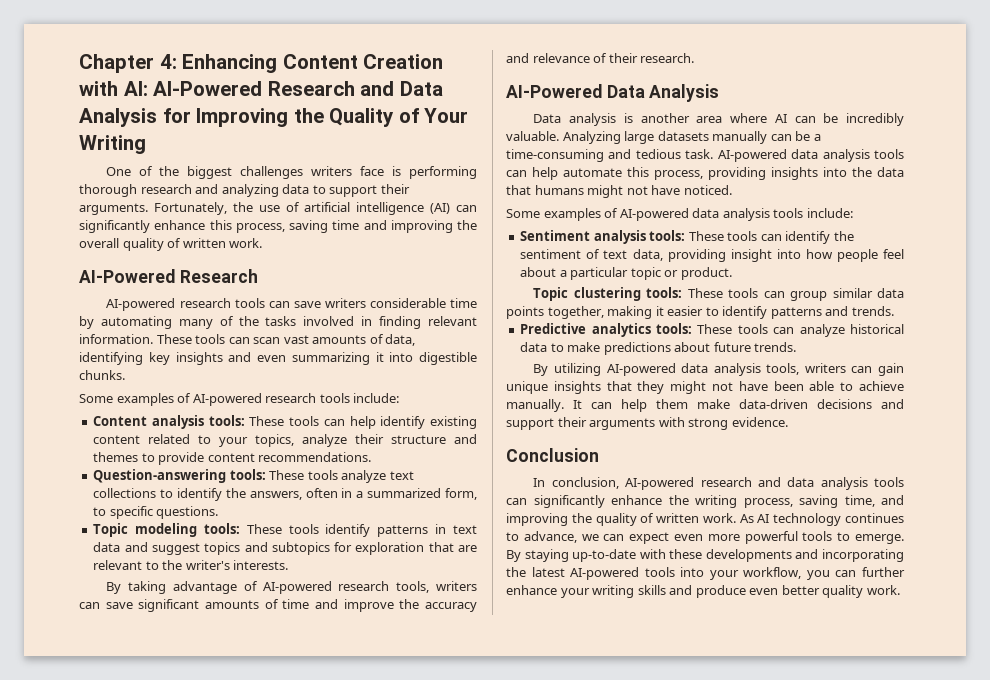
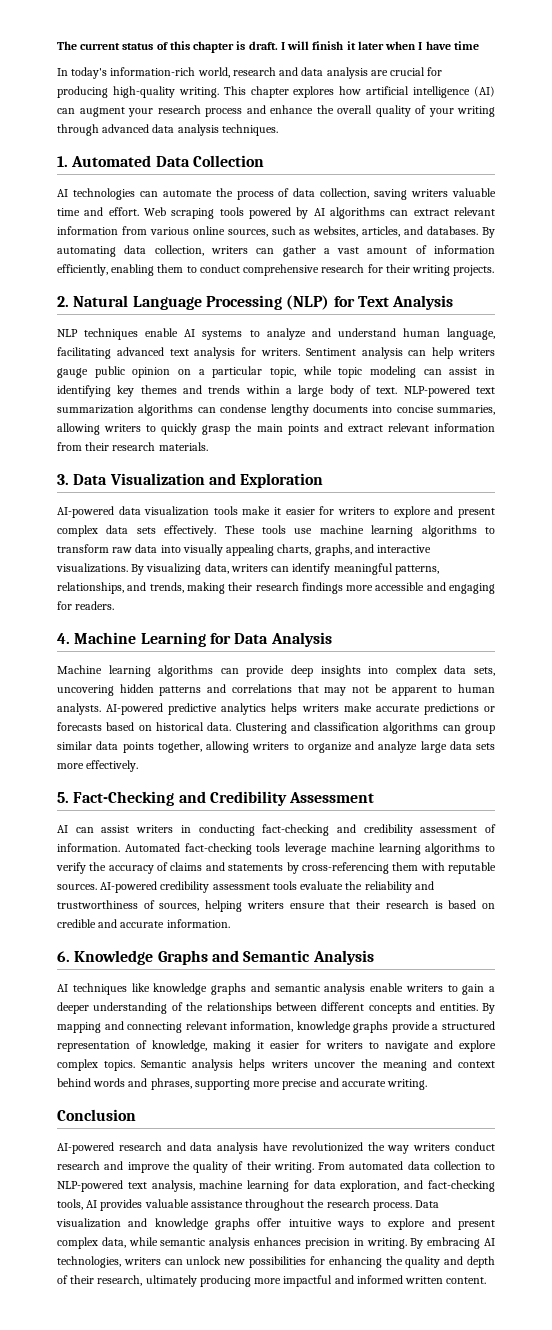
[79,54,444,73] [79,81,443,96] [79,108,469,127] [79,135,146,154] [106,166,477,179] [79,184,410,197] [79,202,477,215] [79,220,477,233] [79,238,263,251] [79,269,258,283] [106,298,477,311] [79,316,478,329] [79,334,416,346] [79,352,477,365] [79,370,125,380] [79,393,400,406] [93,415,477,429] [93,434,477,447] [93,452,372,465] [93,469,414,483] [93,488,477,501] [93,506,219,519] [93,523,477,537] [93,542,477,555] [93,560,289,570] [106,581,478,594] [79,599,478,612] [506,53,695,63] [506,84,720,102] [533,113,905,126] [506,131,821,144] [506,149,904,162] [506,167,904,180] [506,185,732,198] [506,208,853,221] [520,230,854,244] [520,249,904,262] [520,267,732,280] [533,287,759,301] Chapter 4: Enhancing Content Creation with AI: AI-Powered Research and Data Analysis for Improving the Quality of Your Writing // One of the biggest challenges writers face is performing thorough research and analyzing data to support their arguments. Fortunately, the use of artificial intelligence (AI) can significantly enhance this process, saving time and improving the overall quality of written work. // AI-Powered Research // AI-powered research tools can save writers considerable time by automating many of the tasks involved in finding relevant information. These tools can scan vast amounts of data, identifying key insights and even summarizing it into digestible chunks. // Some examples of AI-powered research tools include: // Content analysis tools: These tools can help identify existing content related to your topics, analyze their structure and themes to provide content recommendations. // Question-answering tools: These tools analyze text collections to identify the answers, often in a summarized form, to specific questions. // Topic modeling tools: These tools identify patterns in text data and suggest topics and subtopics for exploration that are relevant to the writer's interests. // By taking advantage of AI-powered research tools, writers can save significant amounts of time and improve the accuracy and relevance of their research. // AI-Powered Data Analysis // Data analysis is another area where AI can be incredibly valuable. Analyzing large datasets manually can be a time-consuming and tedious task. AI-powered data analysis tools can help automate this process, providing insights into the data that humans might not have noticed. // Some examples of AI-powered data analysis tools include: // Sentiment analysis tools: These tools can identify the sentiment of text data, providing insight into how people feel about a particular topic or product. // Topic clustering tools: These tools -> [57,41,479,53] [57,67,443,79] [57,86,496,98] [57,105,495,117] [57,124,278,136] [57,155,264,167] [57,188,497,200] [57,207,495,219] [57,226,495,238] [57,245,496,257] [57,264,495,276] [57,295,454,310] [57,328,495,340] [57,347,496,359] [57,366,496,378] [57,385,495,397] [57,404,495,416] [57,423,495,435] [57,442,208,451] [57,473,324,488] [57,506,495,518] [57,525,495,537] [57,544,432,556] [56,563,439,575] [57,582,495,594] [57,601,115,610] [57,632,332,647] [57,665,496,677] [57,684,496,696] [57,703,495,715] [57,722,439,734] The current status of this chapter is draft. I will finish it later when I have time // In today's information-rich world, research and data analysis are crucial for producing high-quality writing. This chapter explores how artificial intelligence (AI) can augment your research process and enhance the overall quality of your writing through advanced data analysis techniques. // 1. Automated Data Collection // AI technologies can automate the process of data collection, saving writers valuable time and effort. Web scraping tools powered by AI algorithms can extract relevant information from various online sources, such as websites, articles, and databases. By automating data collection, writers can gather a vast amount of information efficiently, enabling them to conduct comprehensive research for their writing projects. // 2. Natural Language Processing (NLP) for Text Analysis // NLP techniques enable AI systems to analyze and understand human language, facilitating advanced text analysis for writers. Sentiment analysis can help writers gauge public opinion on a particular topic, while topic modeling can assist in identifying key themes and trends within a large body of text. NLP-powered text summarization algorithms can condense lengthy documents into concise summaries, allowing writers to quickly grasp the main points and extract relevant information from their research materials. // 3. Data Visualization and Exploration // AI-powered data visualization tools make it easier for writers to explore and present complex data sets effectively. These tools use machine learning algorithms to transform raw data into visually appealing charts, graphs, and interactive visualizations. By visualizing data, writers can identify meaningful patterns, relationships, and trends, making their research findings more accessible and engaging for readers. // 4. Machine Learning for Data Analysis // Machine learning algorithms can provide deep insights into complex data sets, uncovering hidden patterns and correlations that may not be apparent to human analysts. AI-powered predictive analytics helps writers make accurate predictions or forecasts based on historical data. Clustering and classification algorithms
[607,306,894,319] [520,323,904,337] [520,342,797,355] [533,363,904,376] [506,381,905,394] [506,399,904,412] [506,417,788,430] making it easier to identify patterns and trends. // Predictive analytics tools: These tools can analyze historical data to make predictions about future trends. // By utilizing AI-powered data analysis tools, writers can gain unique insights that they might not have been able to achieve manually. It can help them make data-driven decisions and support their arguments with strong evidence. -> [206,741,495,753] [57,760,139,772] [57,791,375,806] [57,824,496,836] [57,843,495,855] [56,862,497,874] [57,881,434,893] [57,900,496,912] [57,919,230,928] [57,950,374,965] [57,983,495,995] [57,1002,495,1014] [57,1021,495,1033] [57,1040,496,1052] [57,1059,496,1071] [57,1078,428,1090] allowing writers to organize and analyze large data sets more effectively. // 5. Fact-Checking and Credibility Assessment // AI can assist writers in conducting fact-checking and credibility assessment of information. Automated fact-checking tools leverage machine learning algorithms to verify the accuracy of claims and statements by cross-referencing them with reputable sources. AI-powered credibility assessment tools evaluate the reliability and trustworthiness of sources, helping writers ensure that their research is based on credible and accurate information. // 6. Knowledge Graphs and Semantic Analysis // AI techniques like knowledge graphs and semantic analysis enable writers to gain a deeper understanding of the relationships between different concepts and entities. By mapping and connecting relevant information, knowledge graphs provide a structured representation of knowledge, making it easier for writers to navigate and explore complex topics. Semantic analysis helps writers uncover the meaning and context behind words and phrases, supporting more precise and accurate writing.
[533,477,619,489] In conclusion, -> (136, 1115) none
[874,477,905,487] [506,495,904,508] [506,513,904,526] [506,531,904,544] [506,549,904,562] [506,567,905,580] [506,585,900,598] tools can significantly enhance the writing process, saving time, and improving the quality of written work. As AI technology continues to advance, we can expect even more powerful tools to emerge. By staying up-to-date with these developments and incorporating the latest AI-powered tools into your workflow, you can further enhance your writing skills and produce even better quality work. -> [263,1142,496,1154] [57,1161,495,1173] [57,1180,495,1192] [57,1199,440,1211] [56,1218,496,1230] [57,1237,495,1249] [57,1256,495,1268] [57,1275,487,1287] have revolutionized the way writers conduct research and improve the quality of their writing. From automated data collection to NLP-powered text analysis, machine learning for data exploration, and fact-checking tools, AI provides valuable assistance throughout the research process. Data visualization and knowledge graphs offer intuitive ways to explore and present complex data, while semantic analysis enhances precision in writing. By embracing AI technologies, writers can unlock new possibilities for enhancing the quality and depth of their research, ultimately producing more impactful and informed written content.

